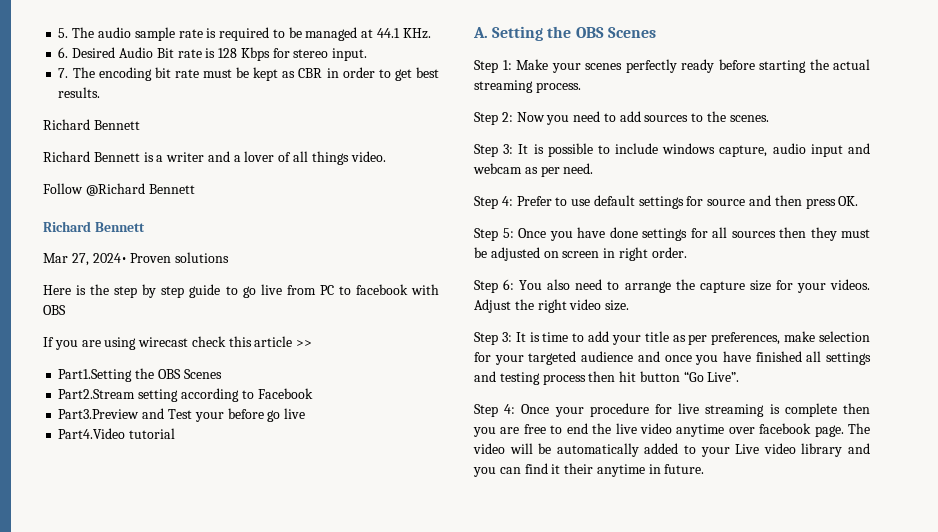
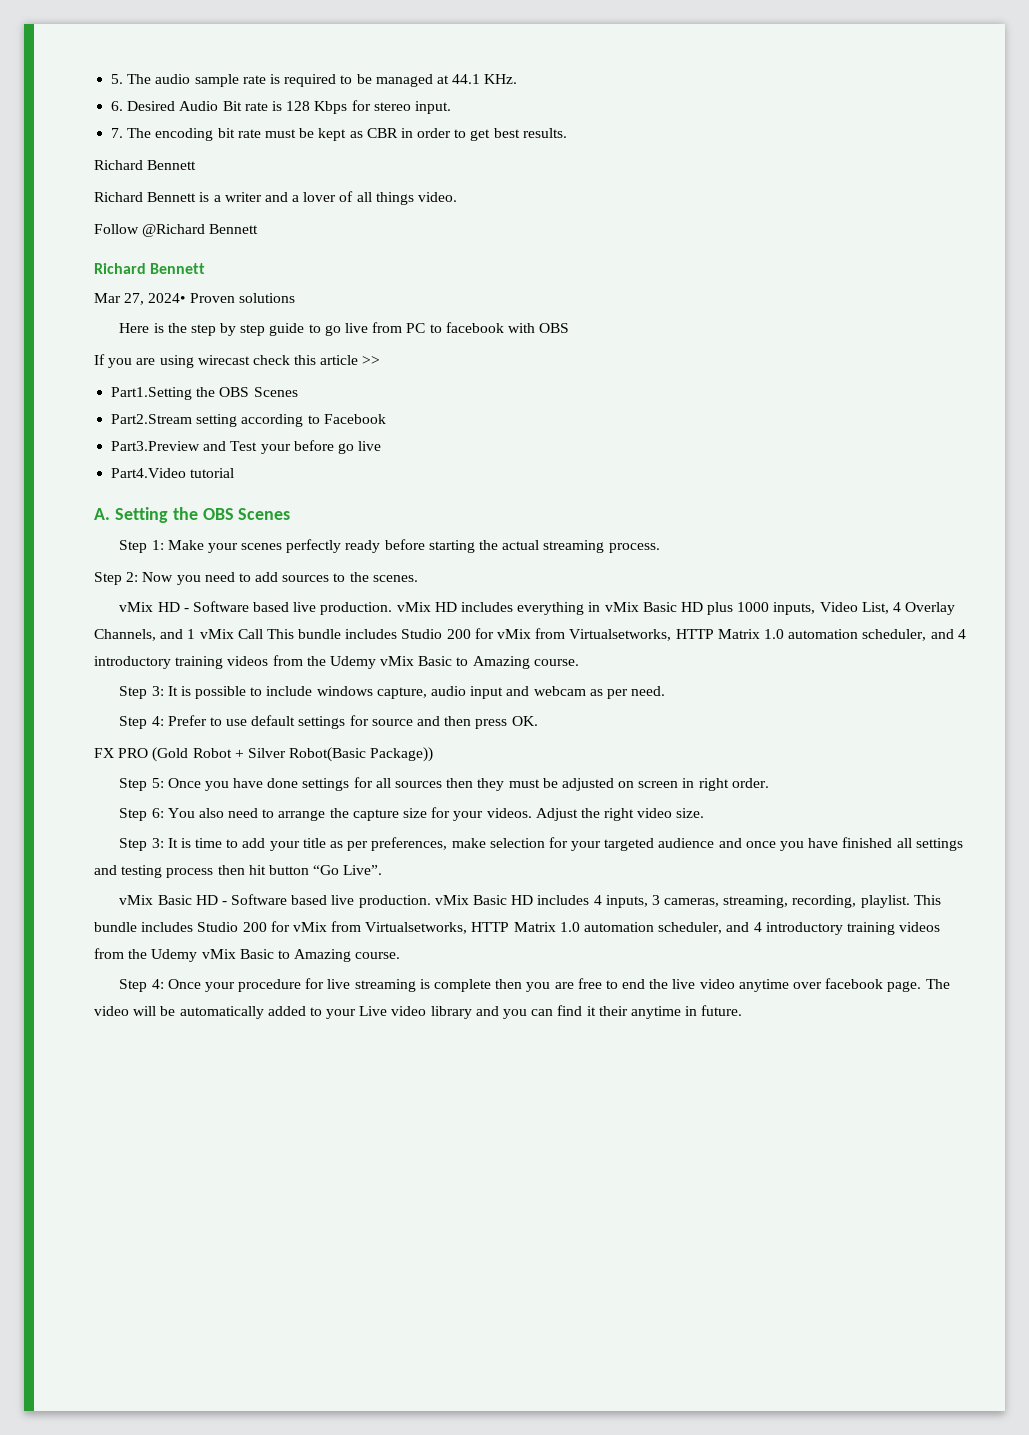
(769, 118) none -> [119,601,956,615] [94,628,966,641] [94,655,579,669] // vMix HD - Software based live production. vMix HD includes everything in vMix Basic HD plus 1000 inputs, Video List, 4 Overlay Channels, and 1 vMix Call This bundle includes Studio 200 for vMix from Virtualsetworks, HTTP Matrix 1.0 automation scheduler, and 4 introductory training videos from the Udemy vMix Basic to Amazing course.
(859, 201) none -> [94,747,434,762] // FX PRO (Gold Robot + Silver Robot(Basic Package))
(740, 377) none -> [119,894,941,908] [94,921,941,935] [94,948,401,962] // vMix Basic HD - Software based live production. vMix Basic HD includes 4 inputs, 3 cameras, streaming, recording, playlist. This bundle includes Studio 200 for vMix from Virtualsetworks, HTTP Matrix 1.0 automation scheduler, and 4 introductory training videos from the Udemy vMix Basic to Amazing course.

